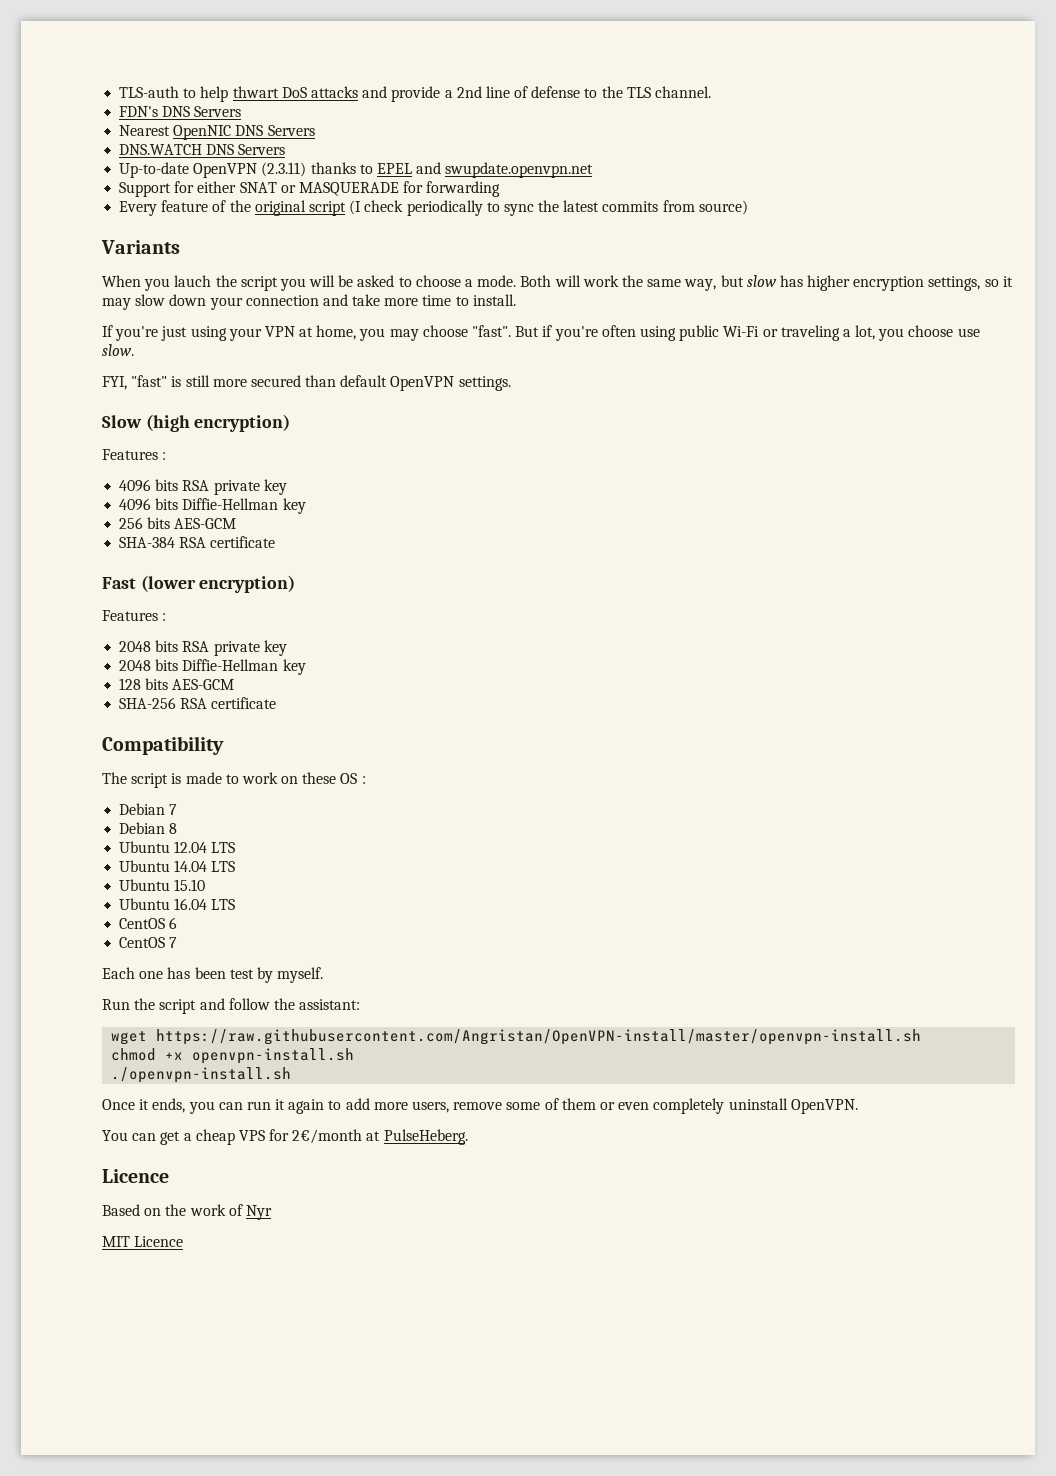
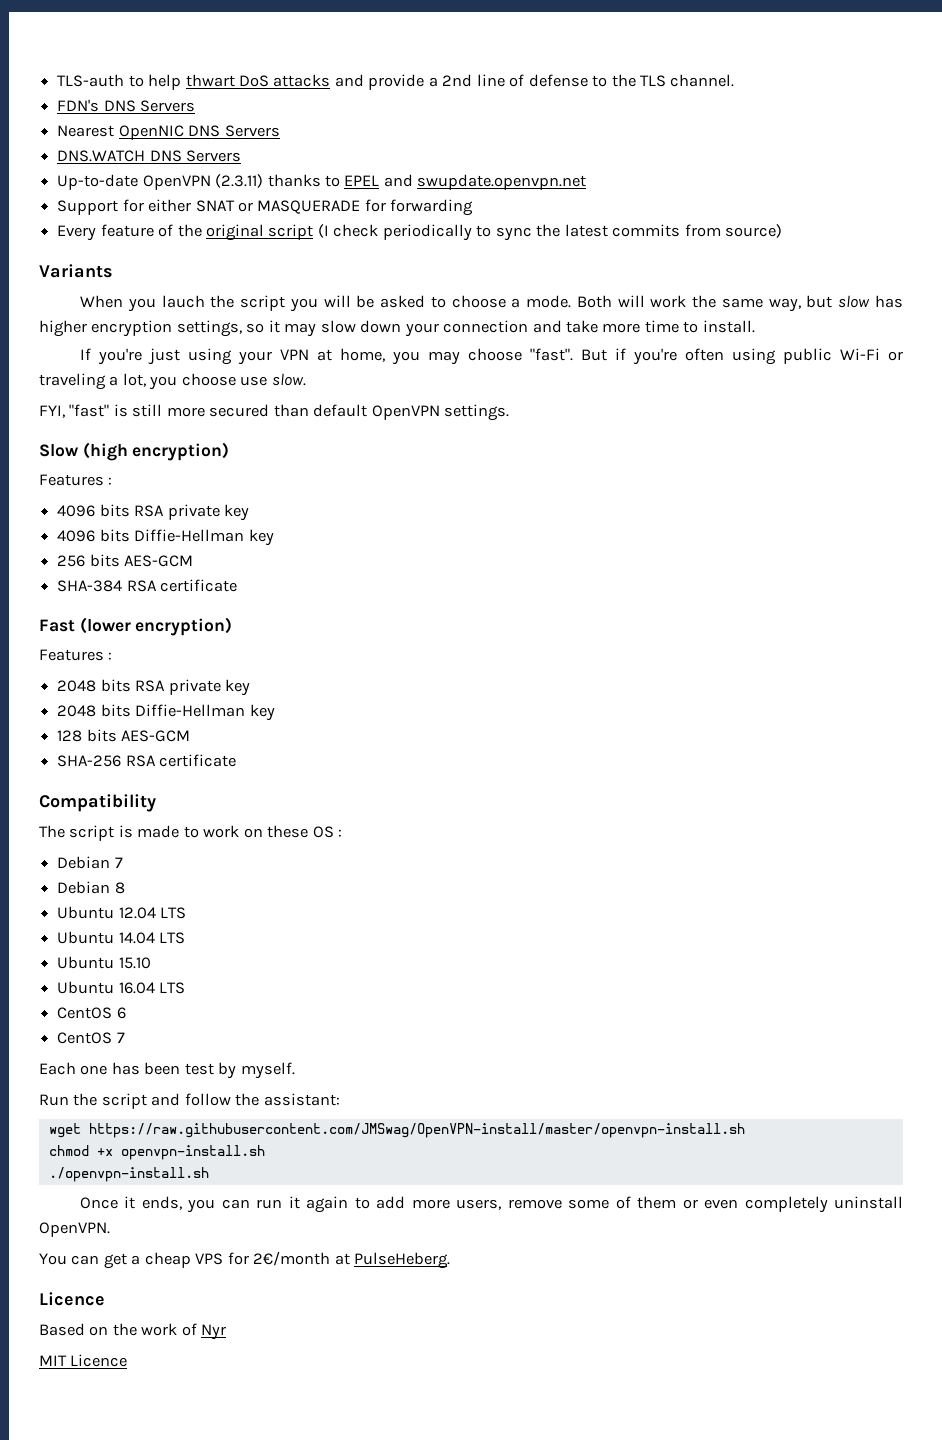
[156,1029,922,1045] https://raw.githubusercontent.com/Angristan/OpenVPN-install/master/openvpn-install.sh -> [88,1123,745,1138] https://raw.githubusercontent.com/JMSwag/OpenVPN-install/master/openvpn-install.sh

